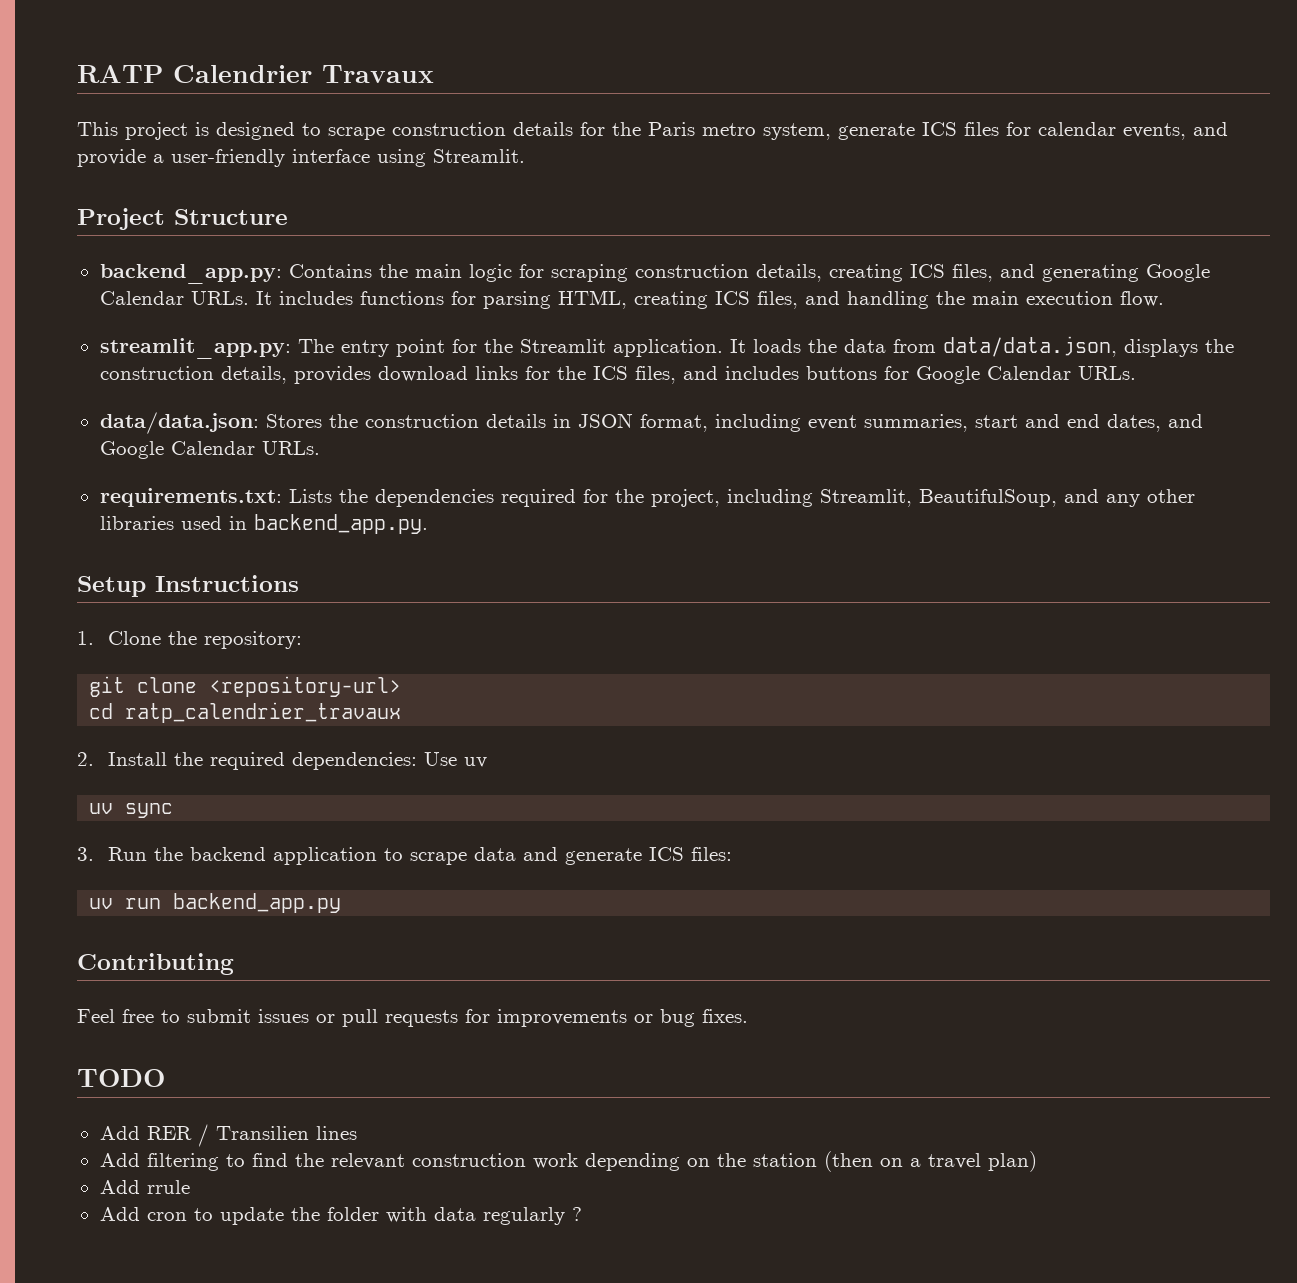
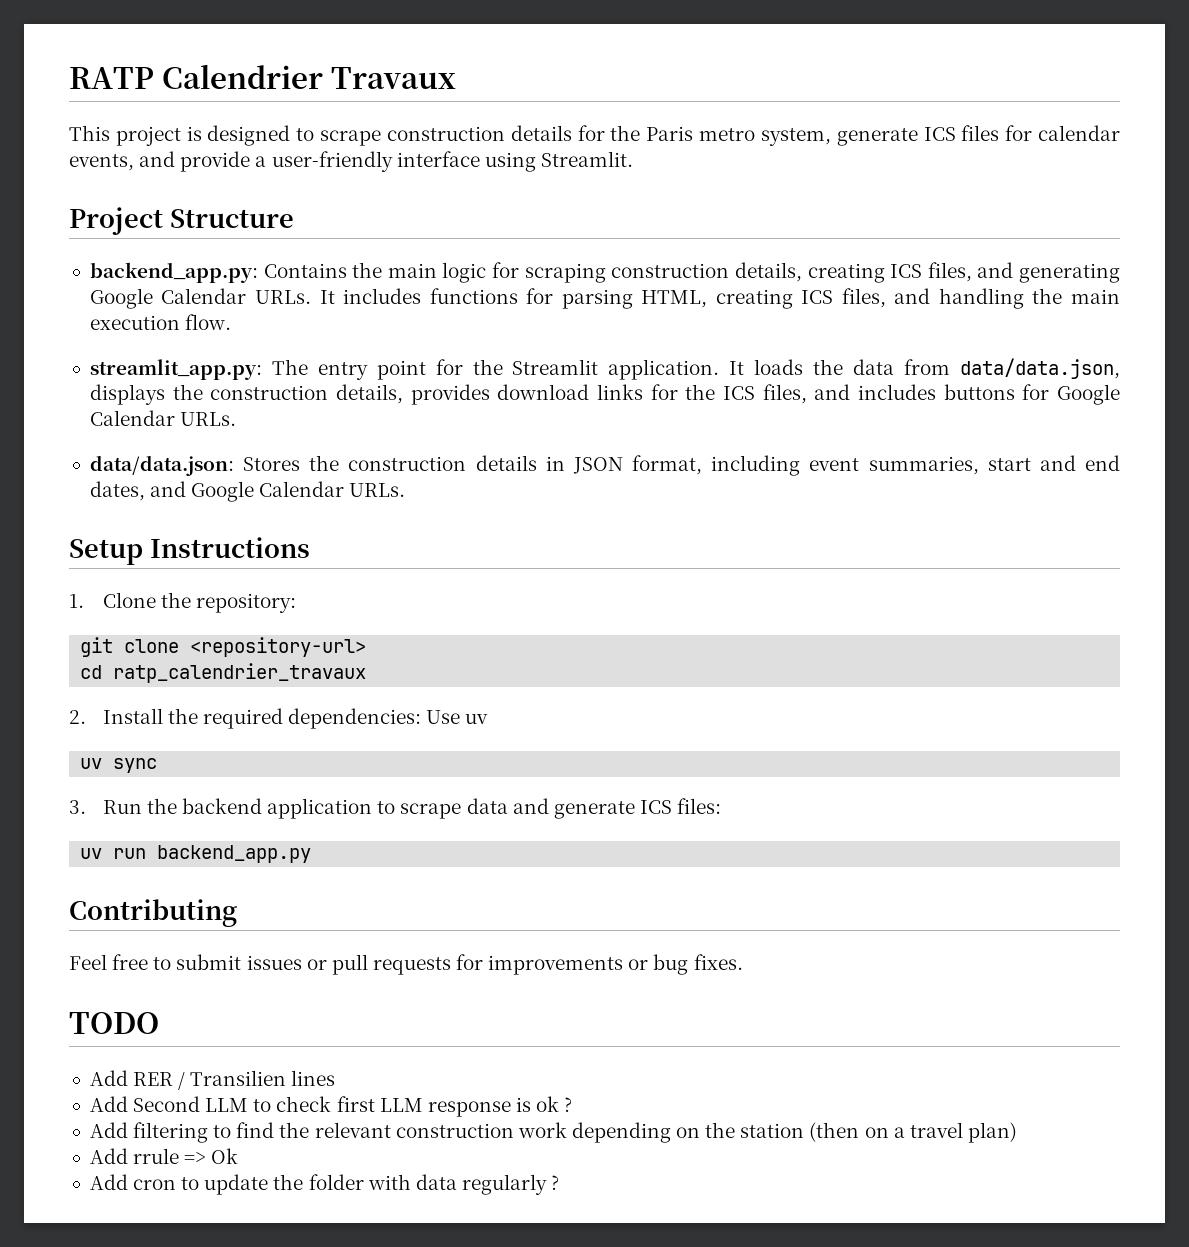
[99,488,1195,507] [99,514,428,534] // requirements.txt: Lists the dependencies required for the project, including Streamlit, BeautifulSoup, and any other libraries used in backend_app.py. -> (406, 490) none
(357, 1133) none -> [89,1096,573,1117] // Add Second LLM to check first LLM response is ok ?
(190, 1187) none -> [184,1148,239,1164] => Ok

